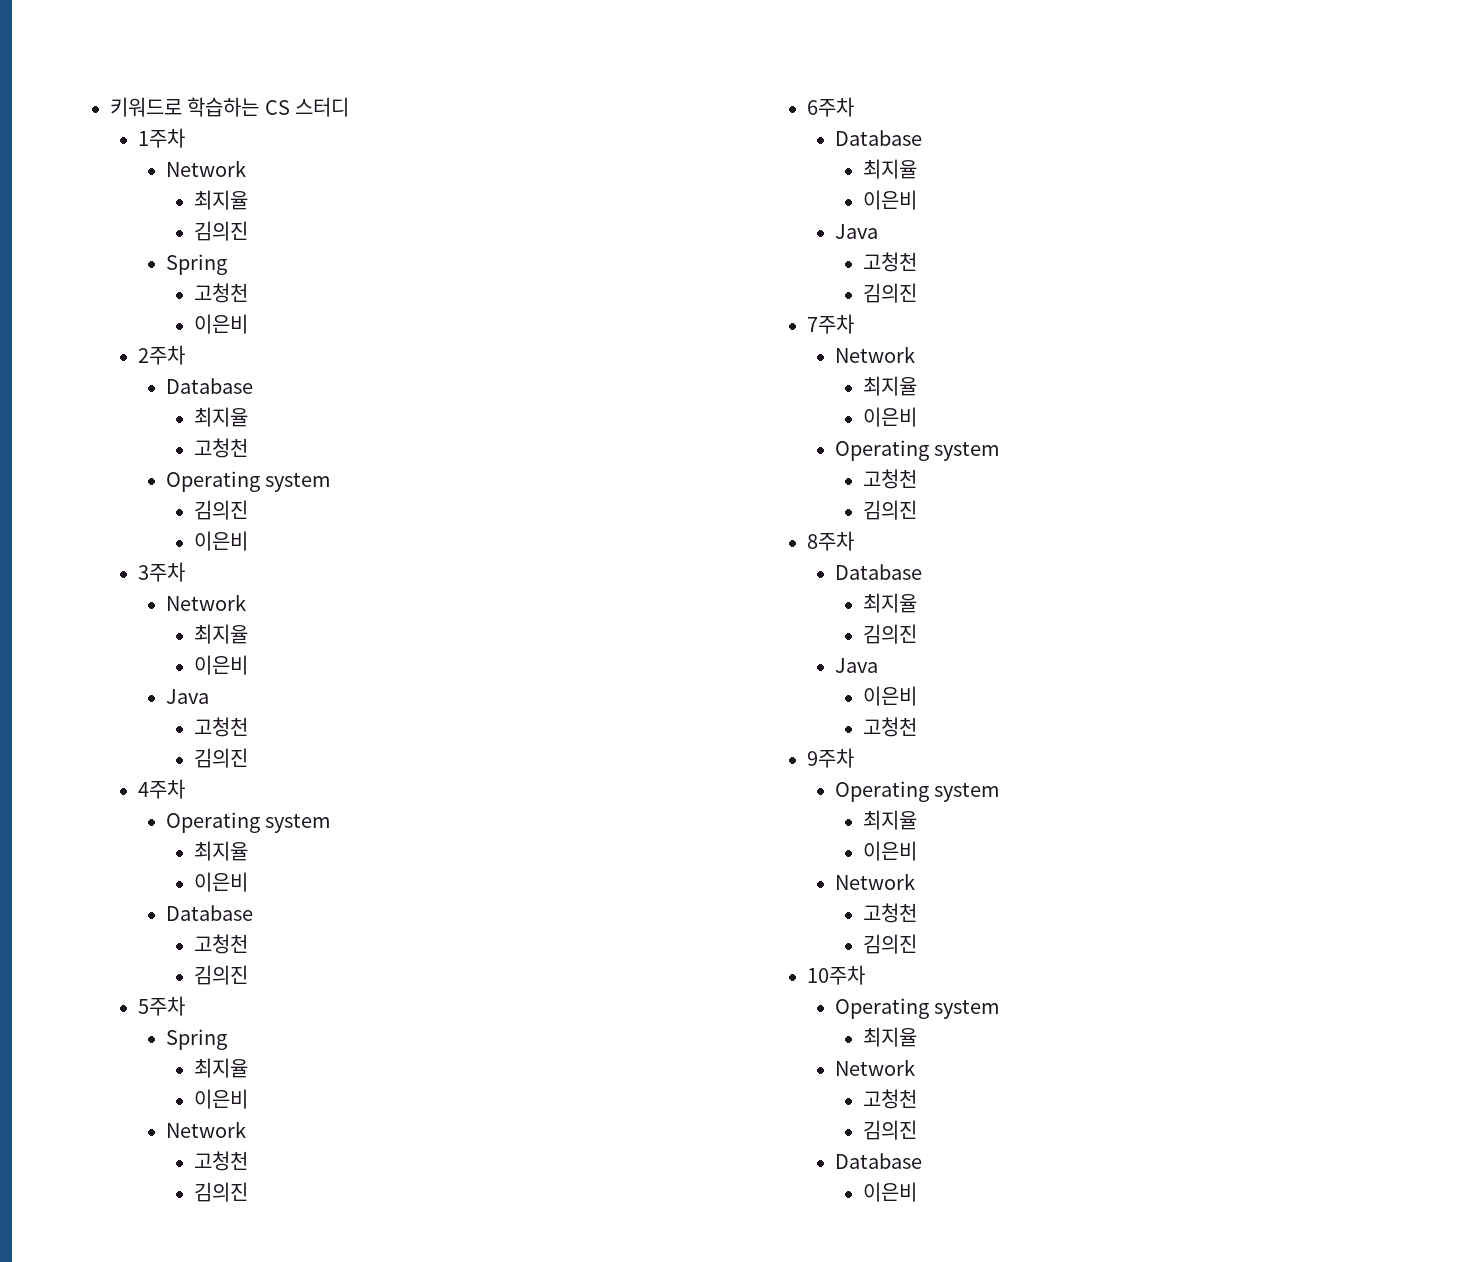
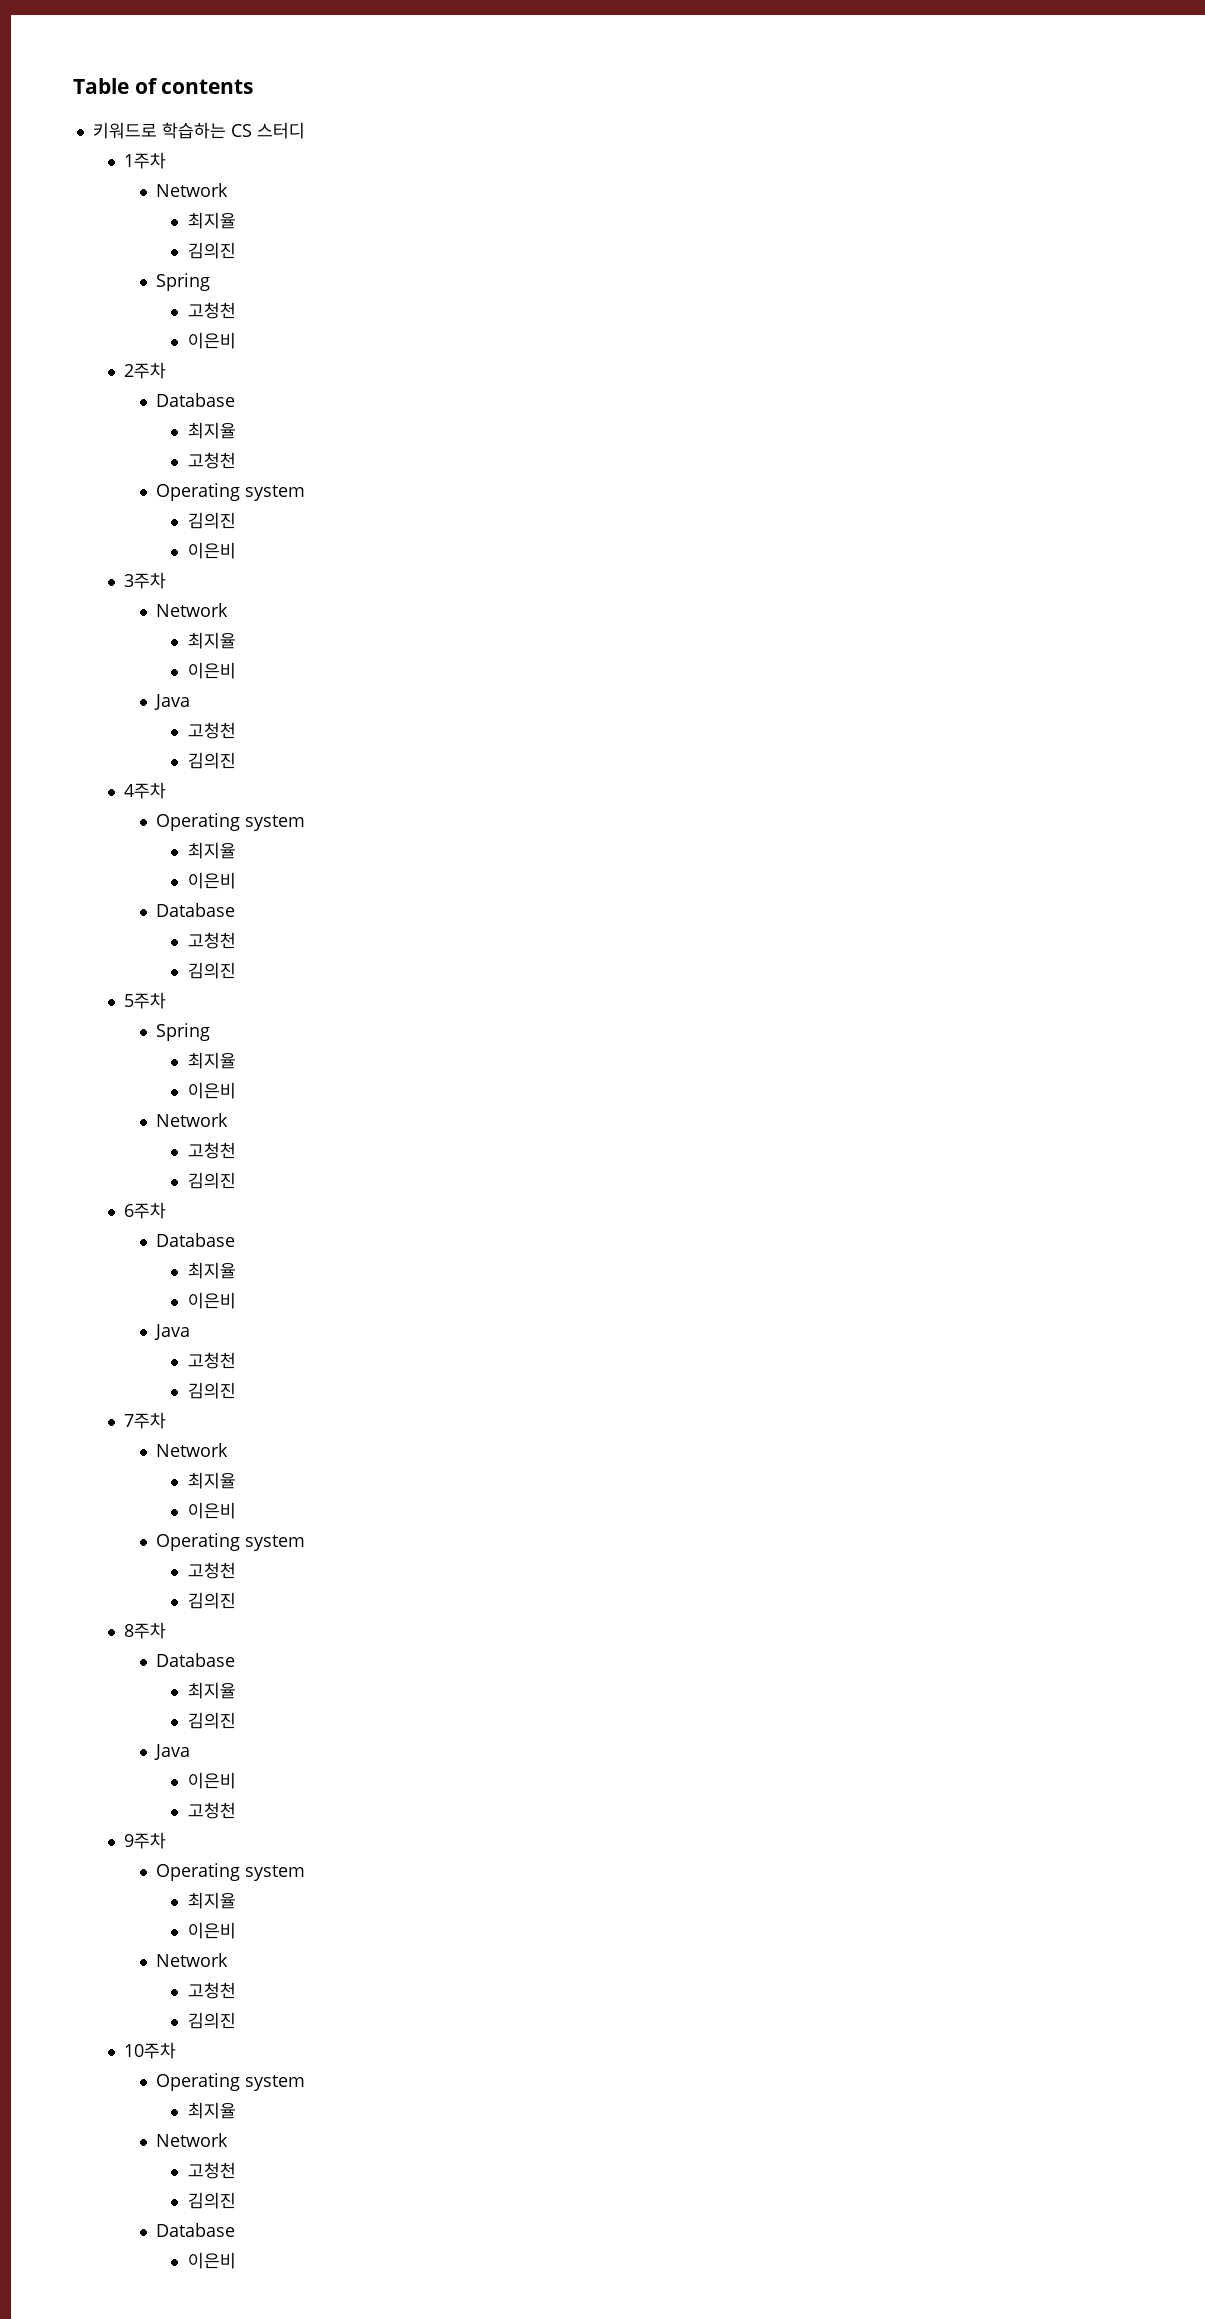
(110, 107) none -> [73,78,254,94] Table of contents //

